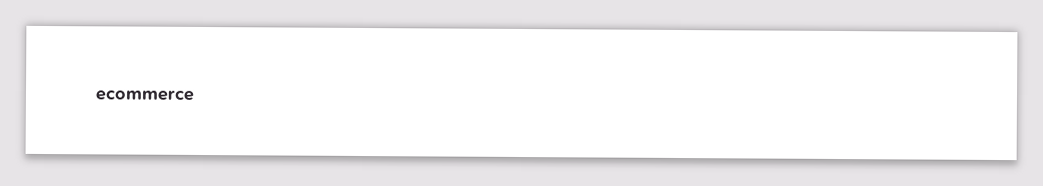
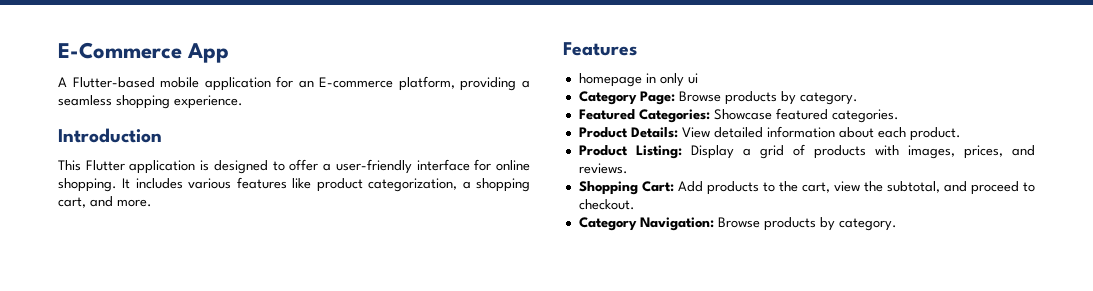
[95,89,195,101] ecommerce -> [58,42,230,63] [58,76,530,91] [58,95,243,109] [58,128,162,143] [58,159,530,174] [58,177,530,192] [58,196,152,208] [563,42,637,56] [578,73,698,87] [578,91,858,105] [578,108,899,123] [578,126,961,141] [578,144,1035,159] [578,163,628,174] [578,181,1035,195] [578,199,635,210] [578,217,897,231] E-Commerce App // A Flutter-based mobile application for an E-commerce platform, providing a seamless shopping experience. // Introduction // This Flutter application is designed to offer a user-friendly interface for online shopping. It includes various features like product categorization, a shopping cart, and more. // Features // homepage in only ui // Category Page: Browse products by category. // Featured Categories: Showcase featured categories. // Product Details: View detailed information about each product. // Product Listing: Display a grid of products with images, prices, and reviews. // Shopping Cart: Add products to the cart, view the subtotal, and proceed to checkout. // Category Navigation: Browse products by category.

